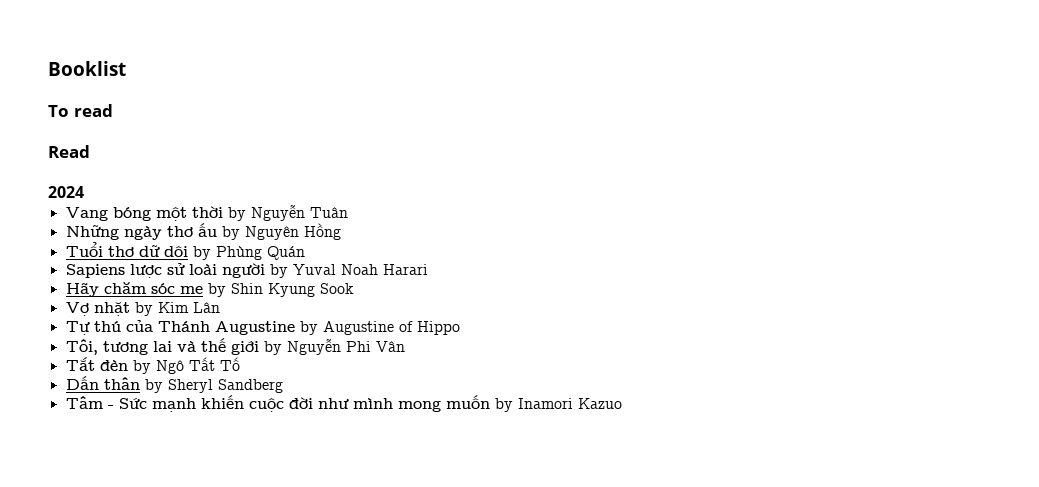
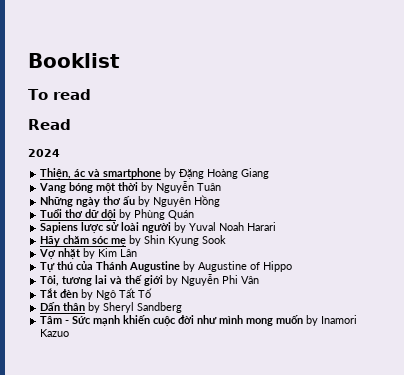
(84, 192) none -> [40,168,270,179] // Thiện, ác và smartphone by Đặng Hoàng Giang

